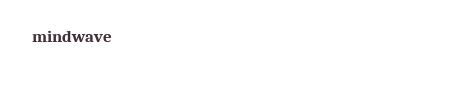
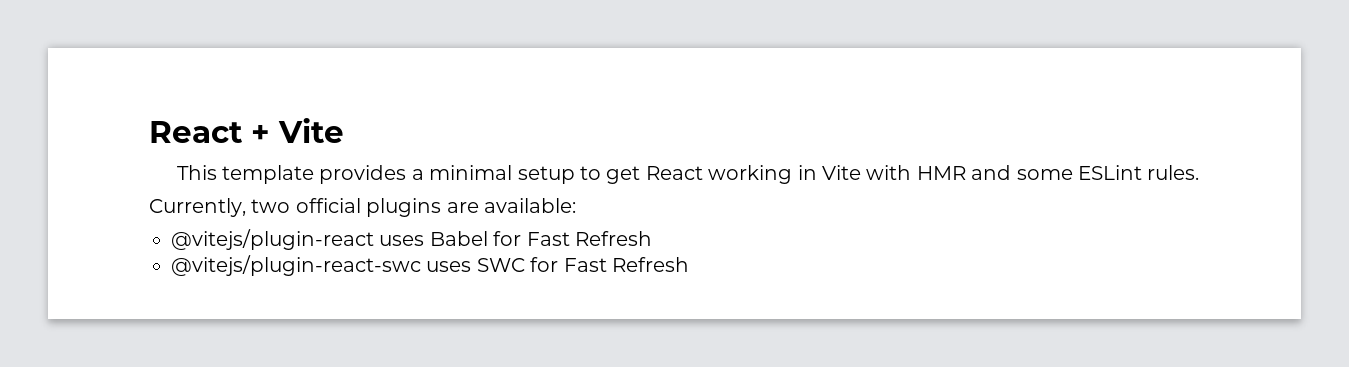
[32,30,112,42] mindwave -> [149,118,344,143] [176,165,1200,184] [149,198,576,217] [171,229,652,250] [171,255,689,276] React + Vite // This template provides a minimal setup to get React working in Vite with HMR and some ESLint rules. // Currently, two official plugins are available: // @vitejs/plugin-react uses Babel for Fast Refresh // @vitejs/plugin-react-swc uses SWC for Fast Refresh

